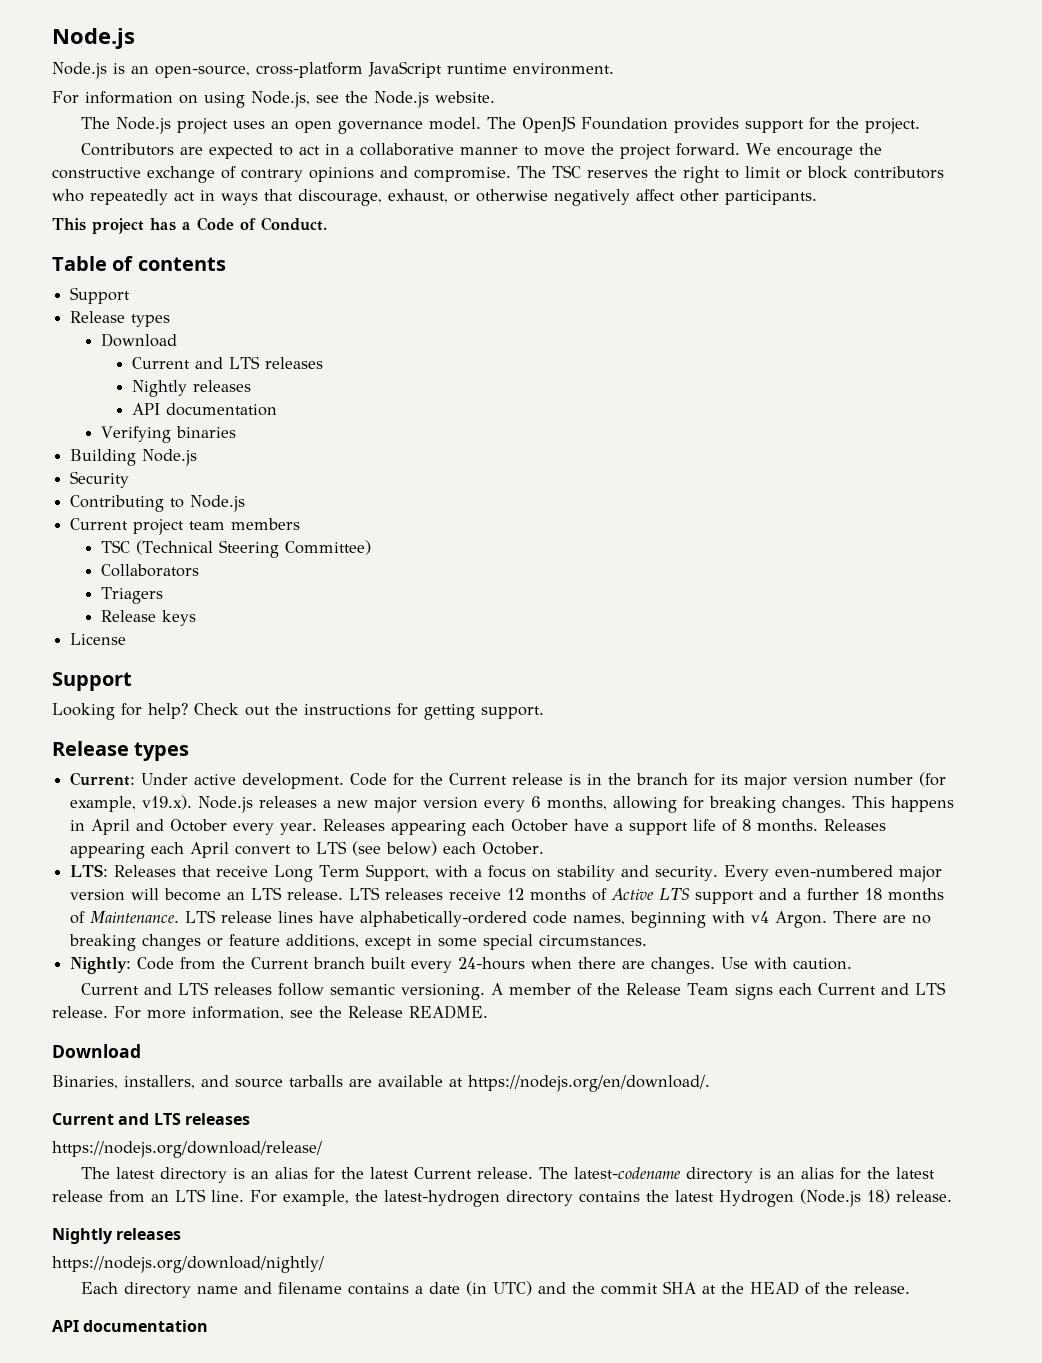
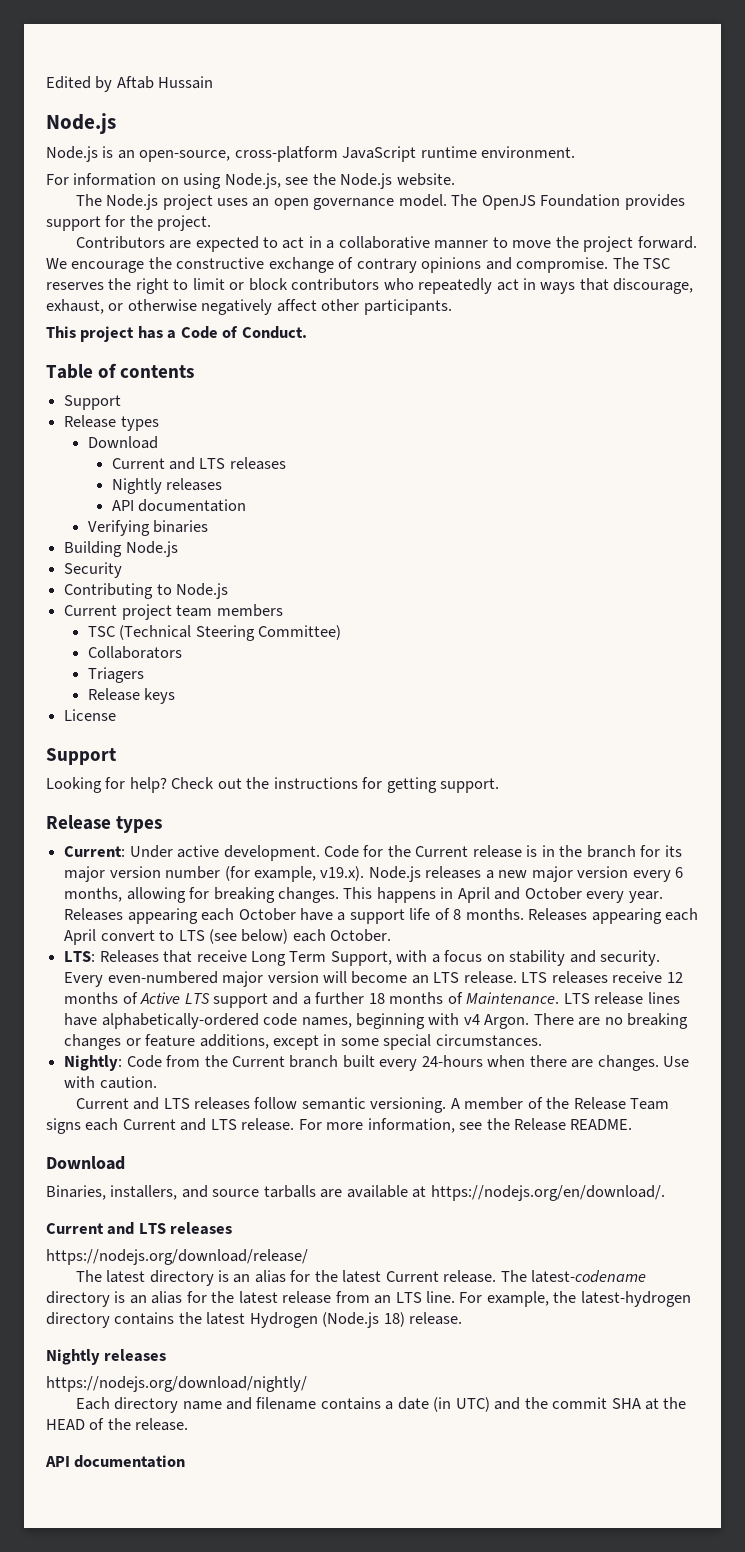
(52, 38) none -> [46,76,214,92] Edited by Aftab Hussain //

